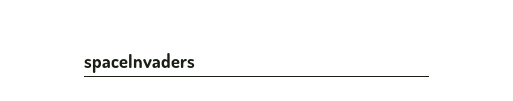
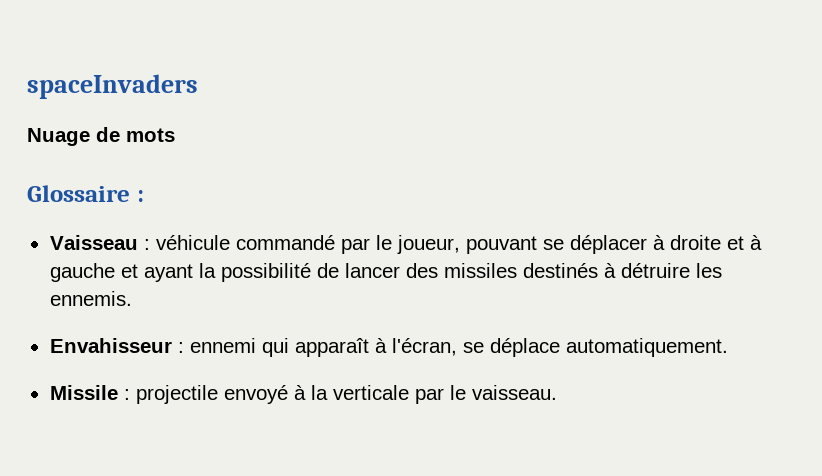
(195, 63) none -> [27,127,175,146] [27,185,144,202] [49,235,762,254] [49,263,722,282] [49,291,132,306] [49,338,728,357] [49,385,557,404] // Nuage de mots // Glossaire : // Vaisseau : véhicule commandé par le joueur, pouvant se déplacer à droite et à gauche et ayant la possibilité de lancer des missiles destinés à détruire les ennemis. // Envahisseur : ennemi qui apparaît à l'écran, se déplace automatiquement. // Missile : projectile envoyé à la verticale par le vaisseau.

